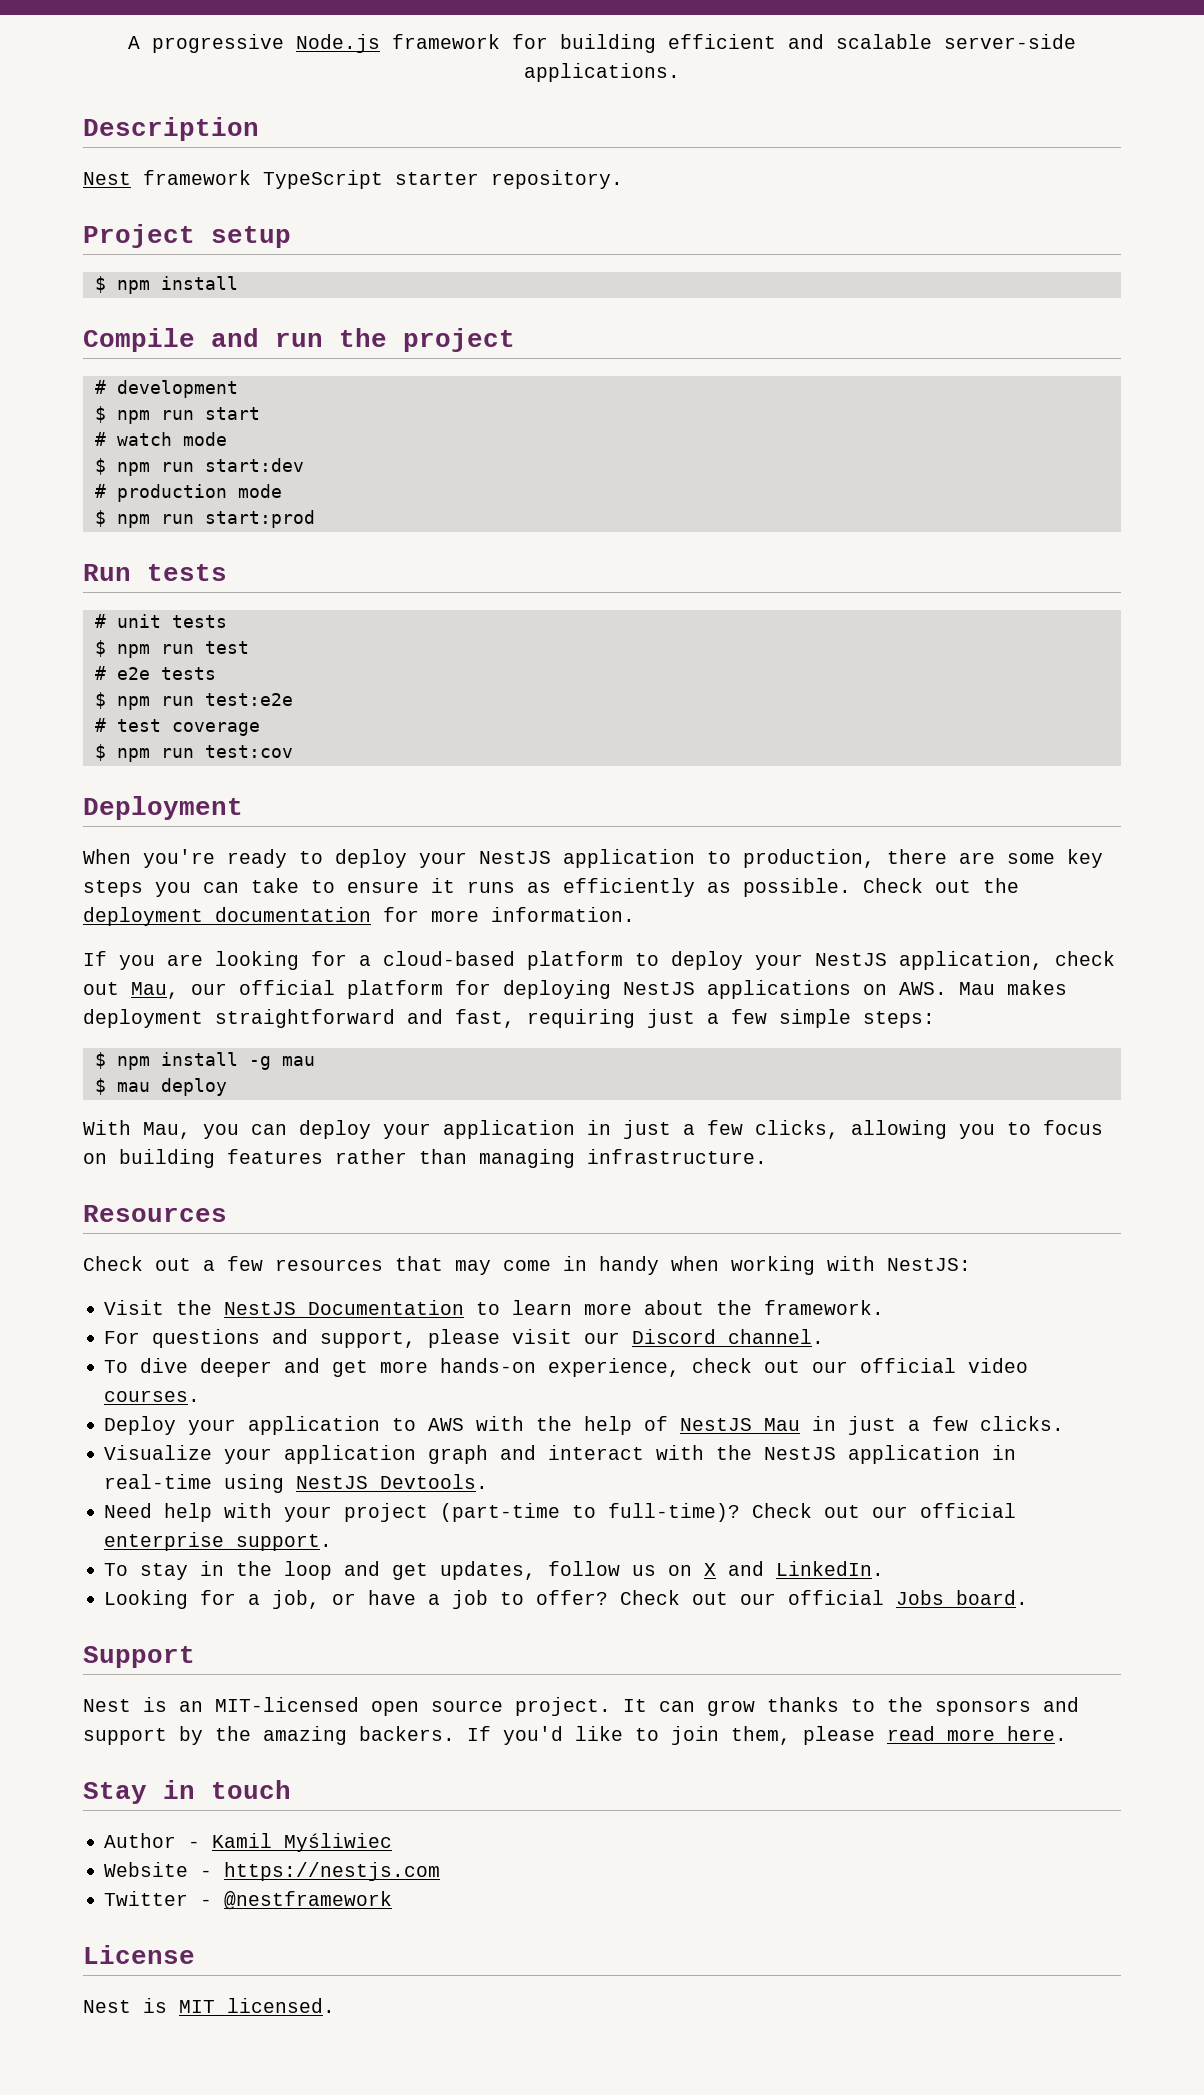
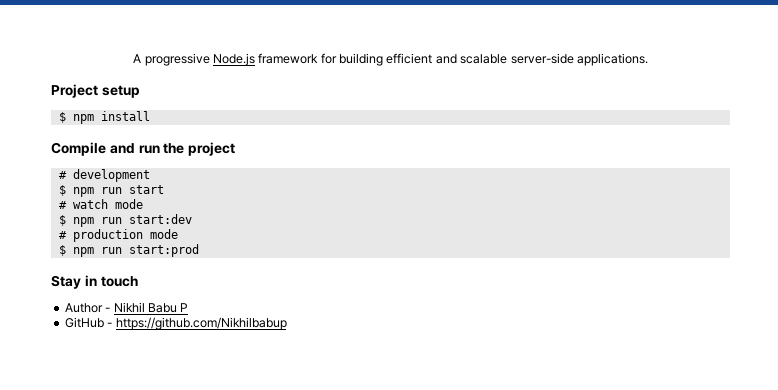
[83,117,259,141] [83,170,623,189] // Description // Nest framework TypeScript starter repository. -> (648, 59) none
[83,564,227,581] [94,614,227,628] [94,640,249,658] [94,666,216,680] [94,692,293,710] [94,718,260,736] [94,744,293,762] [83,796,243,820] [83,849,1103,868] [83,878,1019,897] [83,907,635,926] [83,951,1115,970] [83,980,1067,999] [83,1009,935,1028] [94,1052,315,1070] [94,1078,227,1096] [83,1120,1103,1139] [83,1149,767,1168] [83,1205,227,1222] [83,1256,971,1275] [104,1300,885,1315] [104,1329,825,1348] [104,1358,1029,1377] [104,1390,201,1402] [104,1416,1065,1435] [104,1445,1017,1464] [104,1474,489,1493] [104,1503,1017,1522] [104,1532,333,1551] [104,1561,885,1580] [104,1590,1029,1609] [83,1646,195,1668] [83,1697,1079,1716] [83,1726,1067,1745] // Run tests // # unit tests // $ npm run test // # e2e tests // $ npm run test:e2e // # test coverage // $ npm run test:cov // Deployment // When you're ready to deploy your NestJS application to production, there are some key steps you can take to ensure it runs as efficiently as possible. Check out the deployment documentation for more information. // If you are looking for a cloud-based platform to deploy your NestJS application, check out Mau, our official platform for deploying NestJS applications on AWS. Mau makes deployment straightforward and fast, requiring just a few simple steps: // $ npm install -g mau // $ mau deploy // With Mau, you can deploy your application in just a few clicks, allowing you to focus on building features rather than managing infrastructure. // Resources // Check out a few resources that may come in handy when working with NestJS: // Visit the NestJS Documentation to learn more about the framework. // For questions and support, please visit our Discord channel. // To dive deeper and get more hands-on experience, check out our official video courses. // Deploy your application to AWS with the help of NestJS Mau in just a few clicks. // Visualize your application graph and interact with the NestJS application in real-time using NestJS Devtools. // Need help with your project (part-time to full-time)? Check out our official enterprise support. // To stay in the loop and get updates, follow us on X and LinkedIn. // Looking for a job, or have a job to offer? Check out our official Jobs board. // Support // Nest is an MIT-licensed open source project. It can grow thanks to the sponsors and support by the amazing backers. If you'd like to join them, please read more here. -> (199, 250) none
[212,1833,393,1852] [104,1862,441,1881] [104,1891,393,1910] [83,1945,195,1964] [83,1998,335,2013] Kamil Myśliwiec // Website - https://nestjs.com // Twitter - @nestframework // License // Nest is MIT licensed. -> [113,302,189,313] [64,317,287,330] Nikhil Babu P // GitHub - https://github.com/Nikhilbabup

